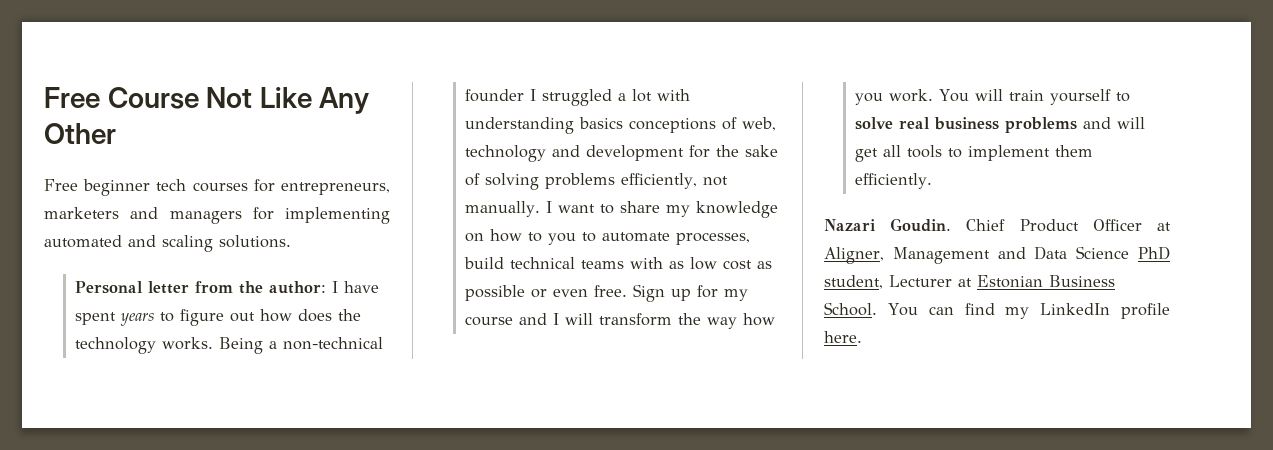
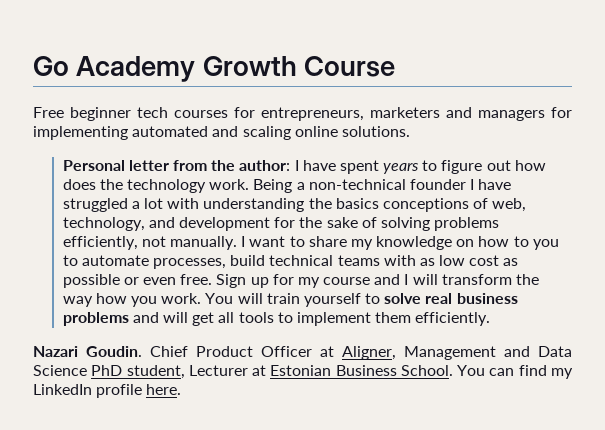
[44,87,370,114] [44,123,116,144] Free Course Not Like Any Other -> [33,56,396,82] Go Academy Growth Course
(213, 243) none -> [294,126,338,137] online
[161,337,213,350] works. -> [209,179,250,190] work.
(536, 95) none -> [478,179,512,190] have
(574, 125) none -> [308,198,332,209] the
[464,145,546,162] technology -> [62,217,145,231] technology,

